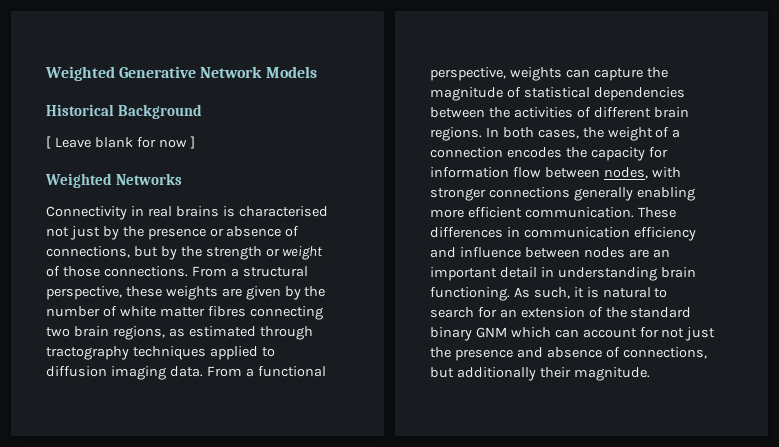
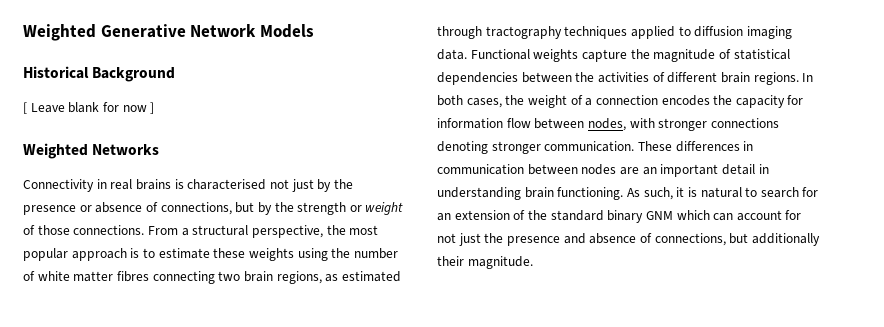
[125,286,301,300] these weights are given by -> [326,225,379,235] [23,248,328,261] the most popular approach is to estimate these weights using
[206,366,326,377] [430,67,590,81] From a functional perspective, weights can -> [470,49,579,62] Functional weights
[573,187,695,201] [430,207,522,218] generally enabling more efficient -> [437,141,541,154] denoting stronger
[633,227,696,241] [430,247,521,258] efficiency and influence -> (524, 169) none

